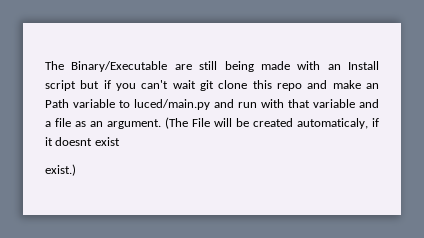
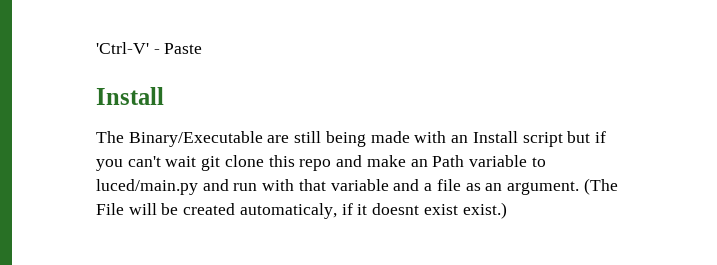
(45, 65) none -> [96,42,203,54] [96,87,164,105] 'Ctrl-V' - Paste // Install //
(120, 141) // -> (458, 209) none

